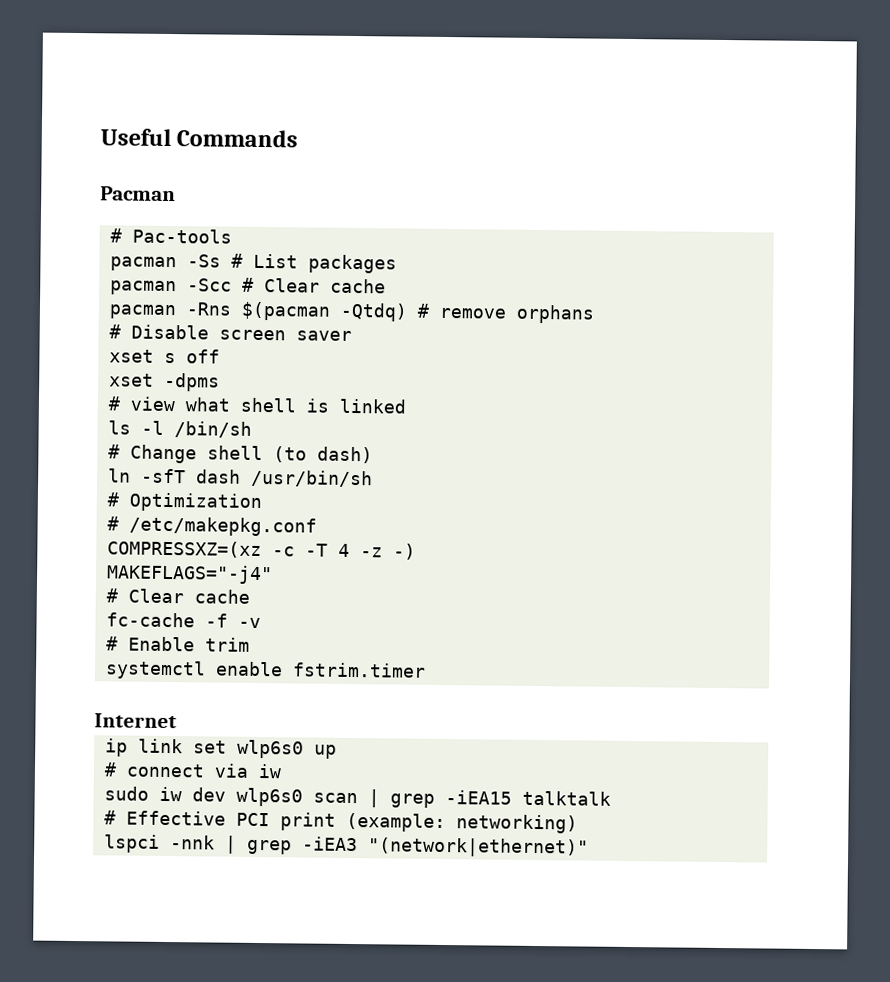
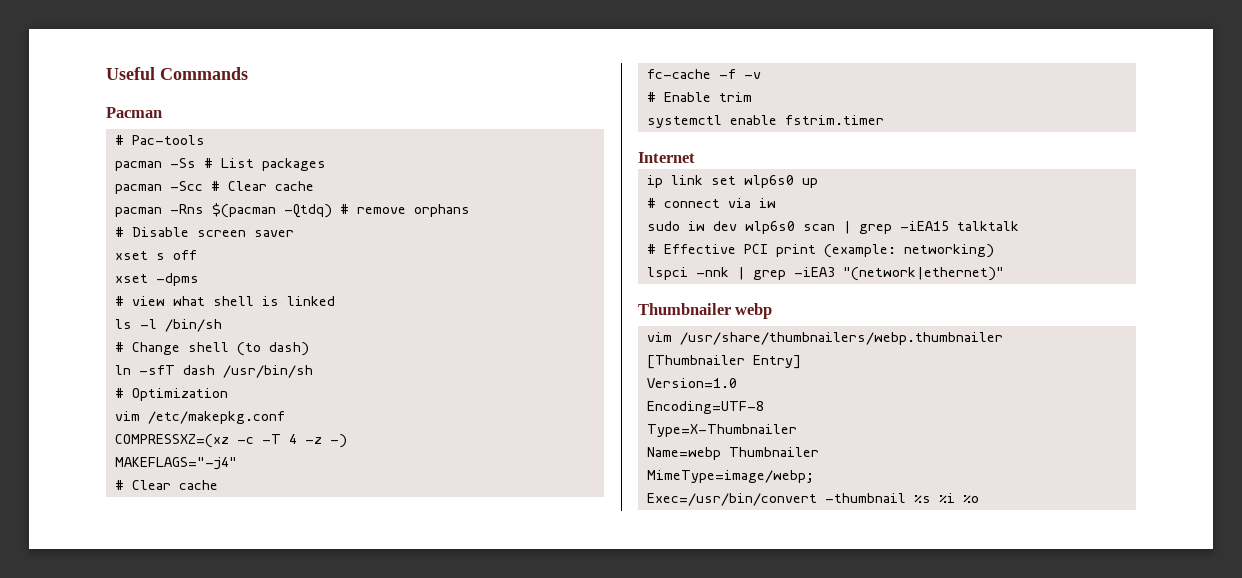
[107,516,120,531] # -> [115,411,141,421] vim
(590, 847) none -> [638,303,773,319] [647,332,1004,345] [647,355,802,369] [647,378,738,388] [647,401,765,414] [647,424,798,437] [647,447,820,460] [647,470,815,483] [647,493,980,506] // Thumbnailer webp // vim /usr/share/thumbnailers/webp.thumbnailer // [Thumbnailer Entry] // Version=1.0 // Encoding=UTF-8 // Type=X-Thumbnailer // Name=webp Thumbnailer // MimeType=image/webp; // Exec=/usr/bin/convert -thumbnail %s %i %o

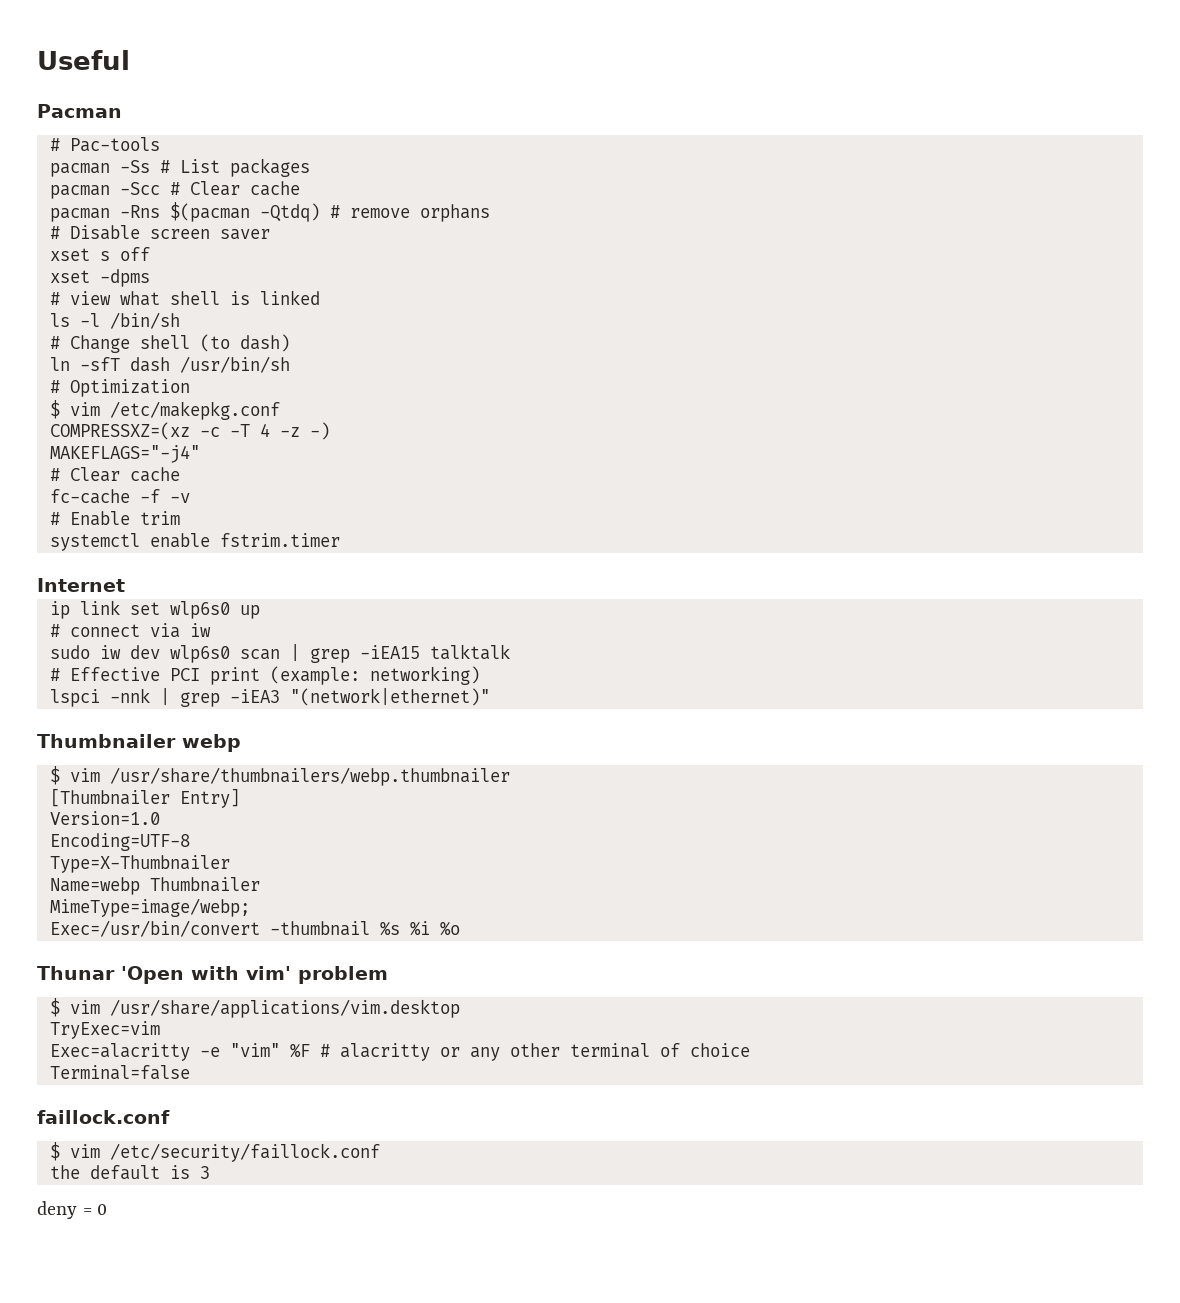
[160,67,248,80] Commands -> (130, 60) none
(229, 394) none -> [49,400,60,419] $
(773, 311) none -> [49,766,60,785] $
(980, 499) none -> [37,966,388,984] [49,998,460,1018] [49,1021,160,1039] [49,1043,750,1061] [49,1065,190,1080] [37,1110,170,1124] [49,1142,380,1162] [49,1165,210,1180] [37,1201,108,1219] // Thunar 'Open with vim' problem // $ vim /usr/share/applications/vim.desktop // TryExec=vim // Exec=alacritty -e "vim" %F # alacritty or any other terminal of choice // Terminal=false // faillock.conf // $ vim /etc/security/faillock.conf // the default is 3 // deny = 0

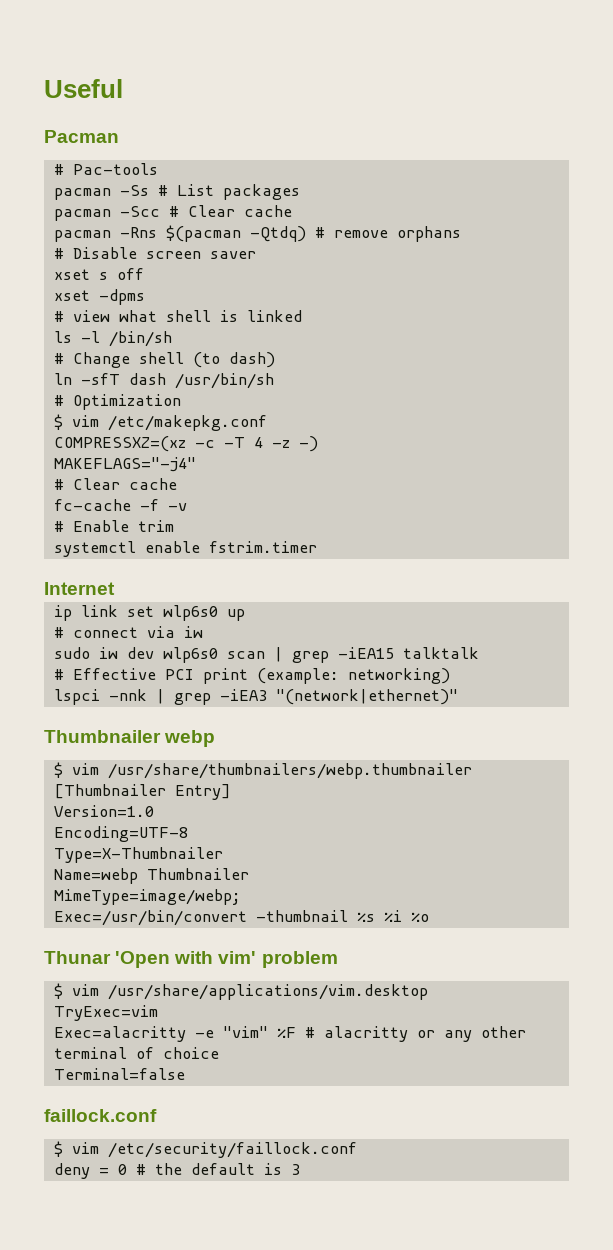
(380, 1152) none -> [53,1163,146,1179] deny = 0 #
[37,1201,108,1219] // deny = 0 -> (300, 1169) none

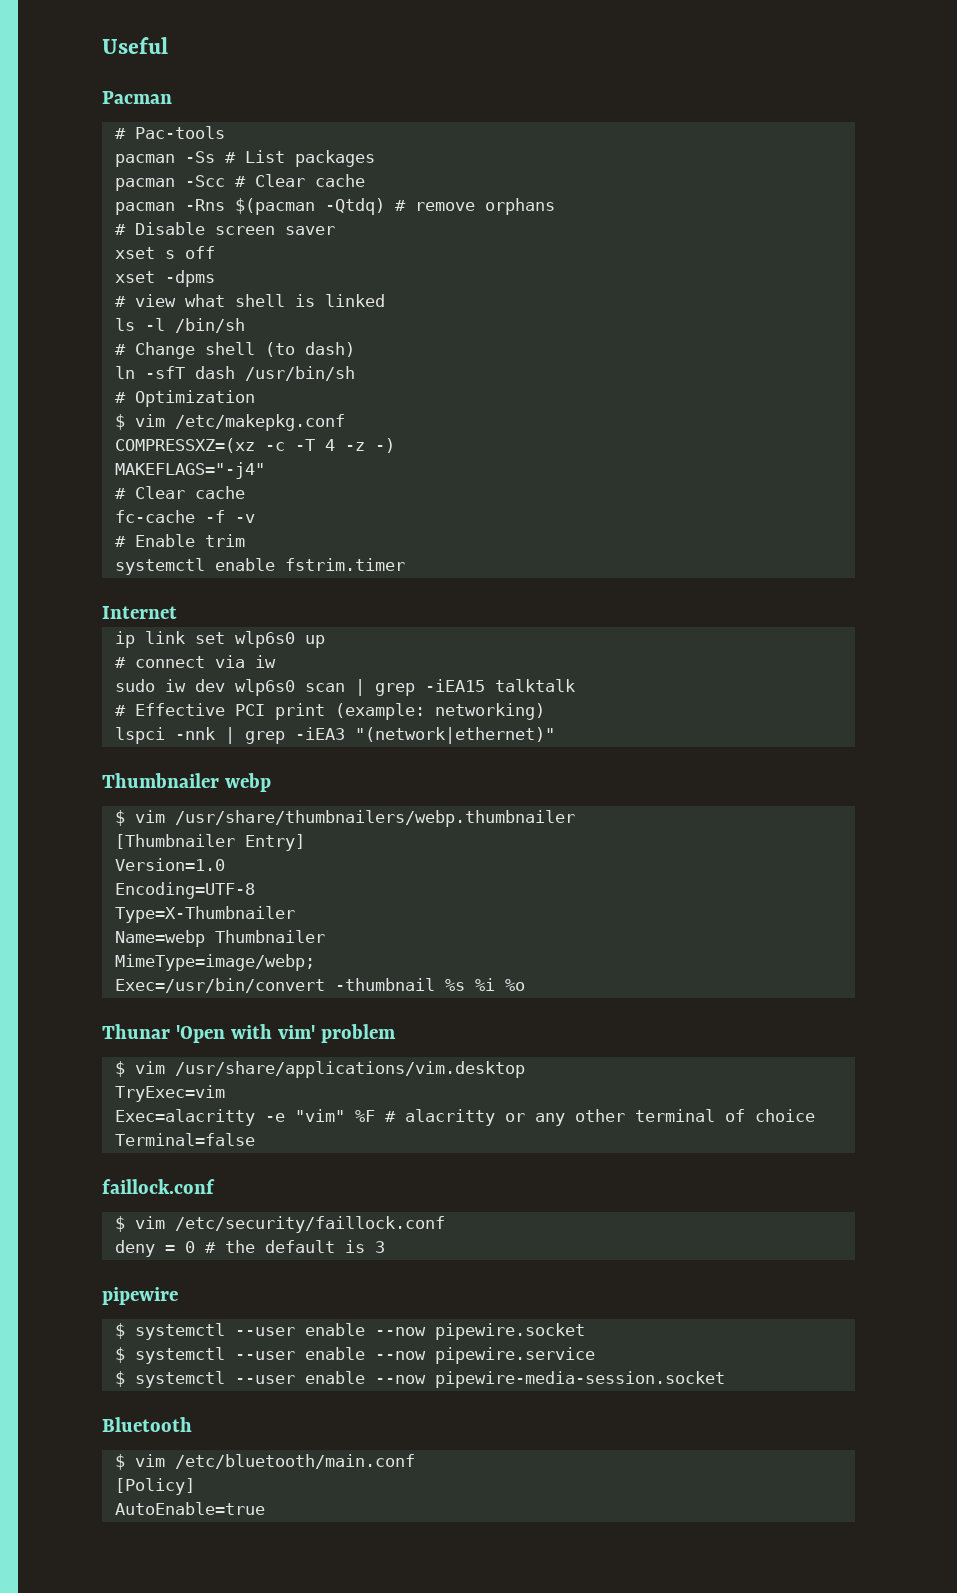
(300, 1169) none -> [102,1287,178,1305] [114,1323,585,1340] [114,1347,595,1364] [114,1371,725,1388] [102,1417,192,1432] [114,1454,415,1470] [114,1478,195,1495] [114,1502,265,1515] // pipewire // $ systemctl --user enable --now pipewire.socket // $ systemctl --user enable --now pipewire.service // $ systemctl --user enable --now pipewire-media-session.socket // Bluetooth // $ vim /etc/bluetooth/main.conf // [Policy] // AutoEnable=true

